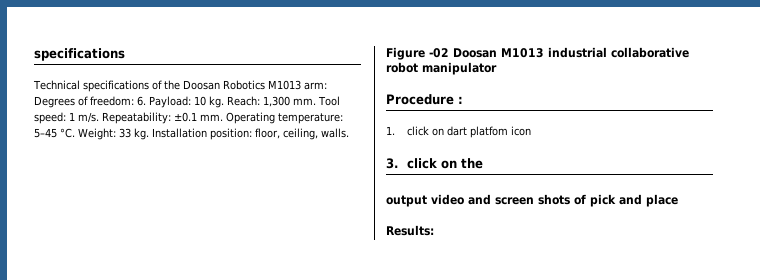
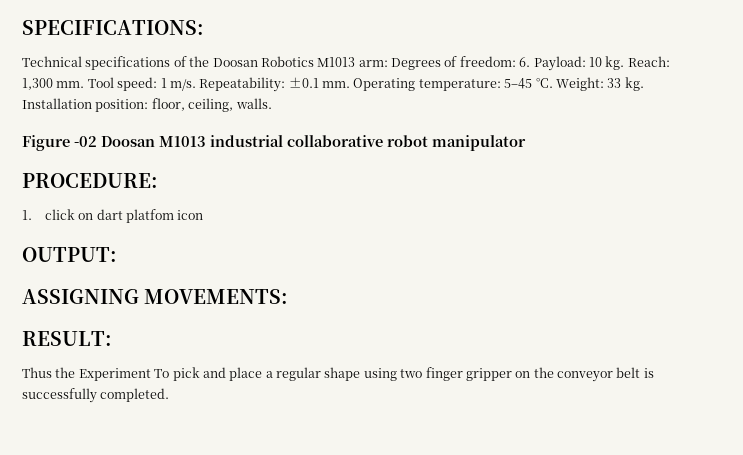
[34,48,125,61] specifications -> [22,20,204,35] SPECIFICATIONS:
[386,94,463,105] Procedure : -> [22,173,158,188] PROCEDURE:
[386,158,483,169] [386,194,678,207] [386,225,434,236] 3. click on the // output video and screen shots of pick and place // Results: -> [22,247,117,262] [22,289,289,304] [22,331,112,346] [22,367,654,382] [22,388,170,403] OUTPUT: // ASSIGNING MOVEMENTS: // RESULT: // Thus the Experiment To pick and place a regular shape using two finger gripper on the conveyor belt is successfully completed.

